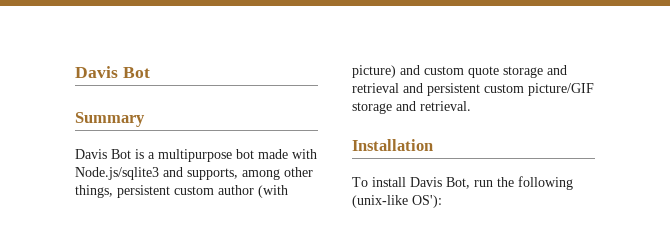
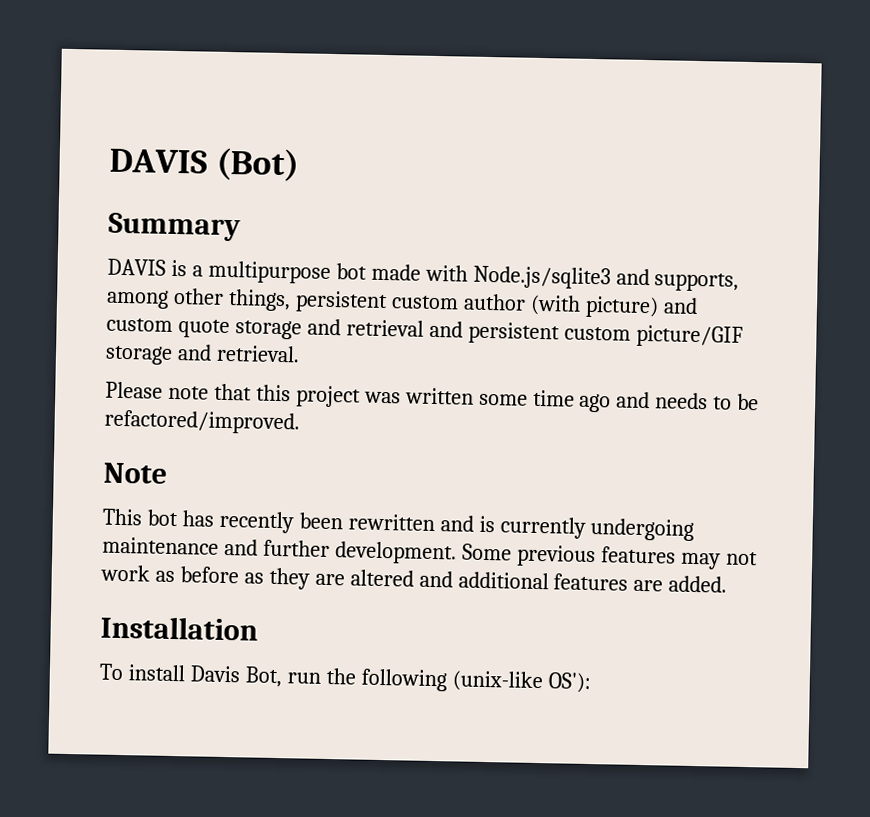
[75,66,150,78] Davis Bot -> [109,147,300,182] DAVIS (Bot)
[75,149,131,159] Davis Bot -> [107,258,166,276] DAVIS
(471, 106) none -> [105,381,760,413] [104,409,300,435] [103,462,167,484] [102,508,695,542] [102,536,758,570] [100,564,728,593] // Please note that this project was written some time ago and needs to be refactored/improved. // Note // This bot has recently been rewritten and is currently undergoing maintenance and further development. Some previous features may not work as before as they are altered and additional features are added.

